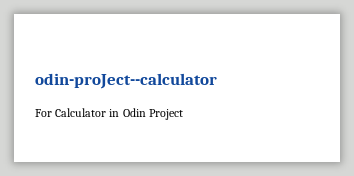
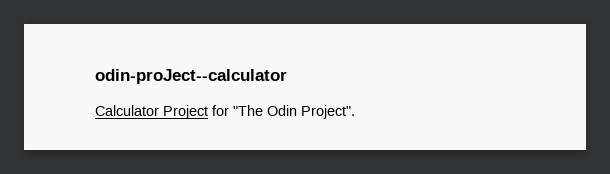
[35,108,183,120] For Calculator in Odin Project -> [95,105,355,119] Calculator Project for "The Odin Project".

